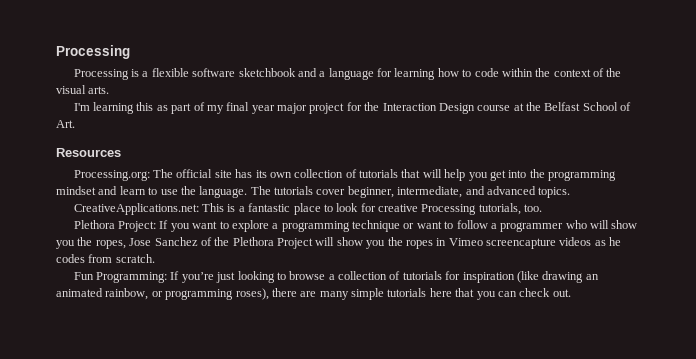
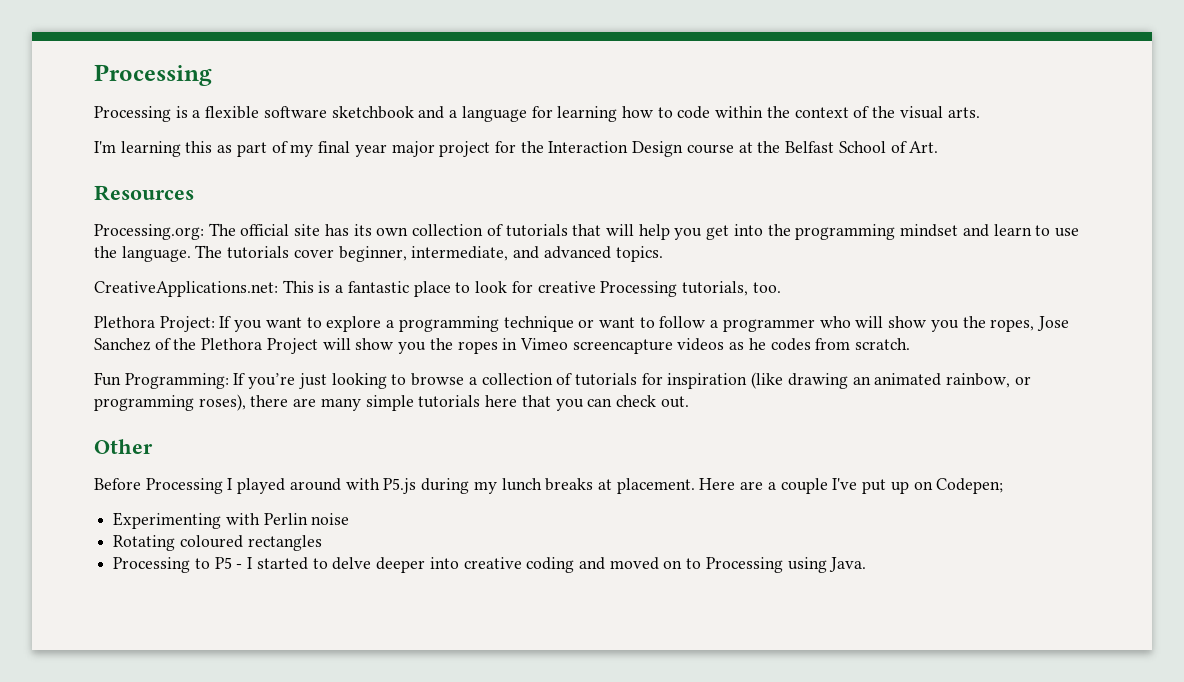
(571, 293) none -> [94,439,153,454] [94,478,1004,494] [113,512,350,529] [113,535,322,551] [113,557,867,573] // Other // Before Processing I played around with P5.js during my lunch breaks at placement. Here are a couple I've put up on Codepen; // Experimenting with Perlin noise // Rotating coloured rectangles // Processing to P5 - I started to delve deeper into creative coding and moved on to Processing using Java.

